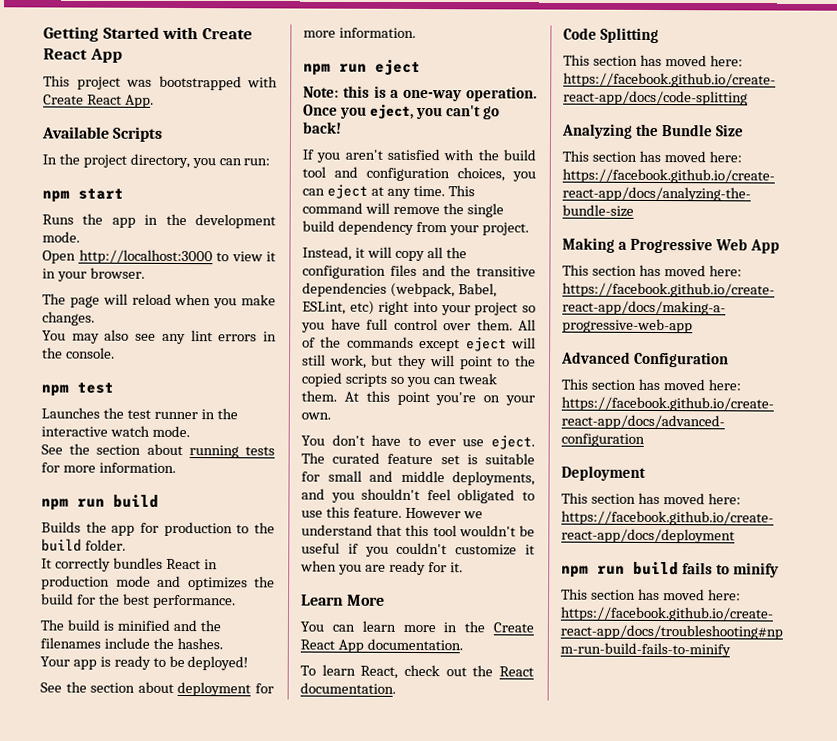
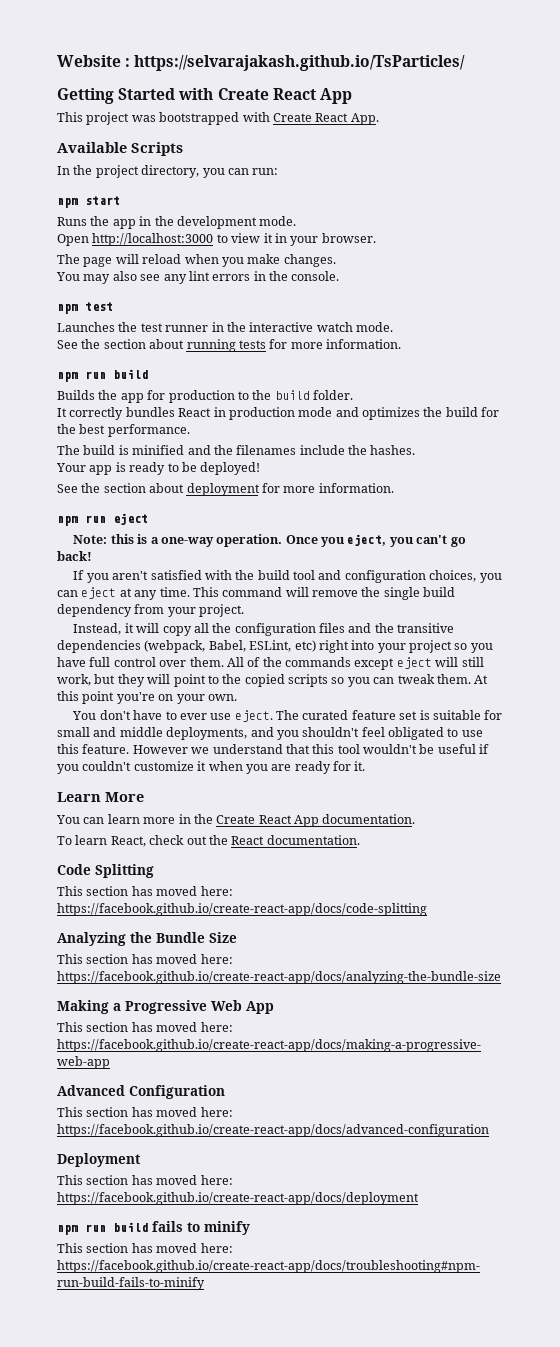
(43, 34) none -> [57,55,466,71] Website : https://selvarajakash.github.io/TsParticles/ //

